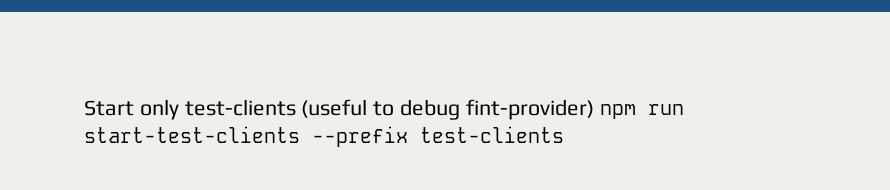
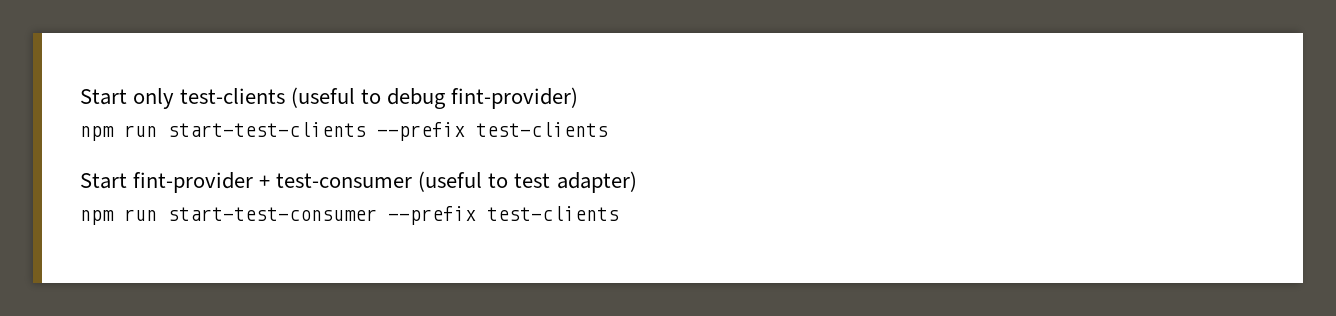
(594, 109) none -> (579, 98) //
(564, 134) none -> [80,171,637,193] [80,206,619,225] // Start fint-provider + test-consumer (useful to test adapter) // npm run start-test-consumer --prefix test-clients

